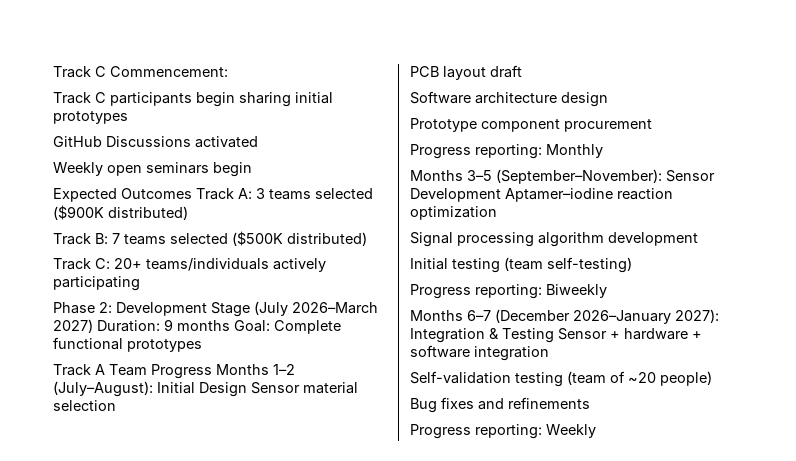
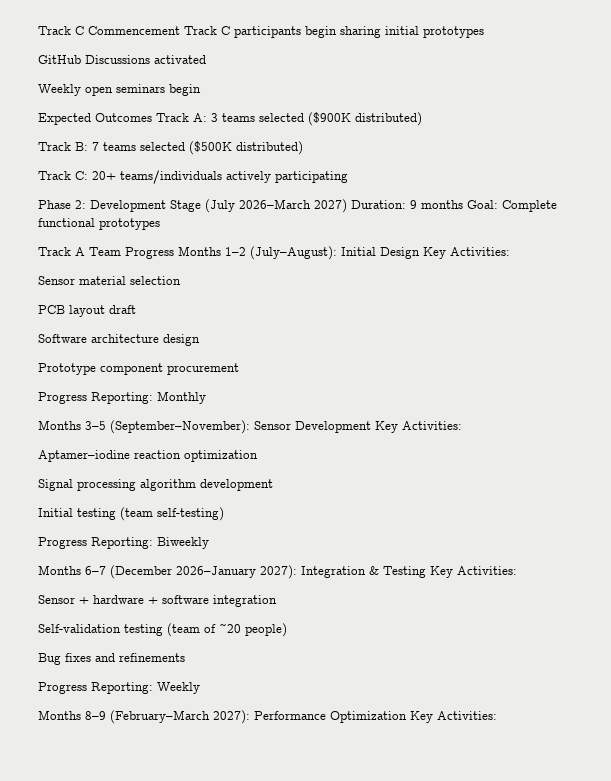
[53,66,228,78] Track C Commencement: // -> [38,26,180,35] Track C Commencement
(247, 389) none -> [423,247,510,259] Key Activities: //
[475,144,542,159] reporting: -> [91,392,153,404] Reporting:
(501, 195) none -> [375,421,462,433] Key Activities: //
[475,284,542,299] reporting: -> [91,537,153,549] Reporting:
(554, 335) none -> [430,566,517,578] Key Activities: //
[475,424,596,439] reporting: Weekly -> [91,682,200,694] [38,710,497,724] Reporting: Weekly // Months 8–9 (February–March 2027): Performance Optimization Key Activities:

